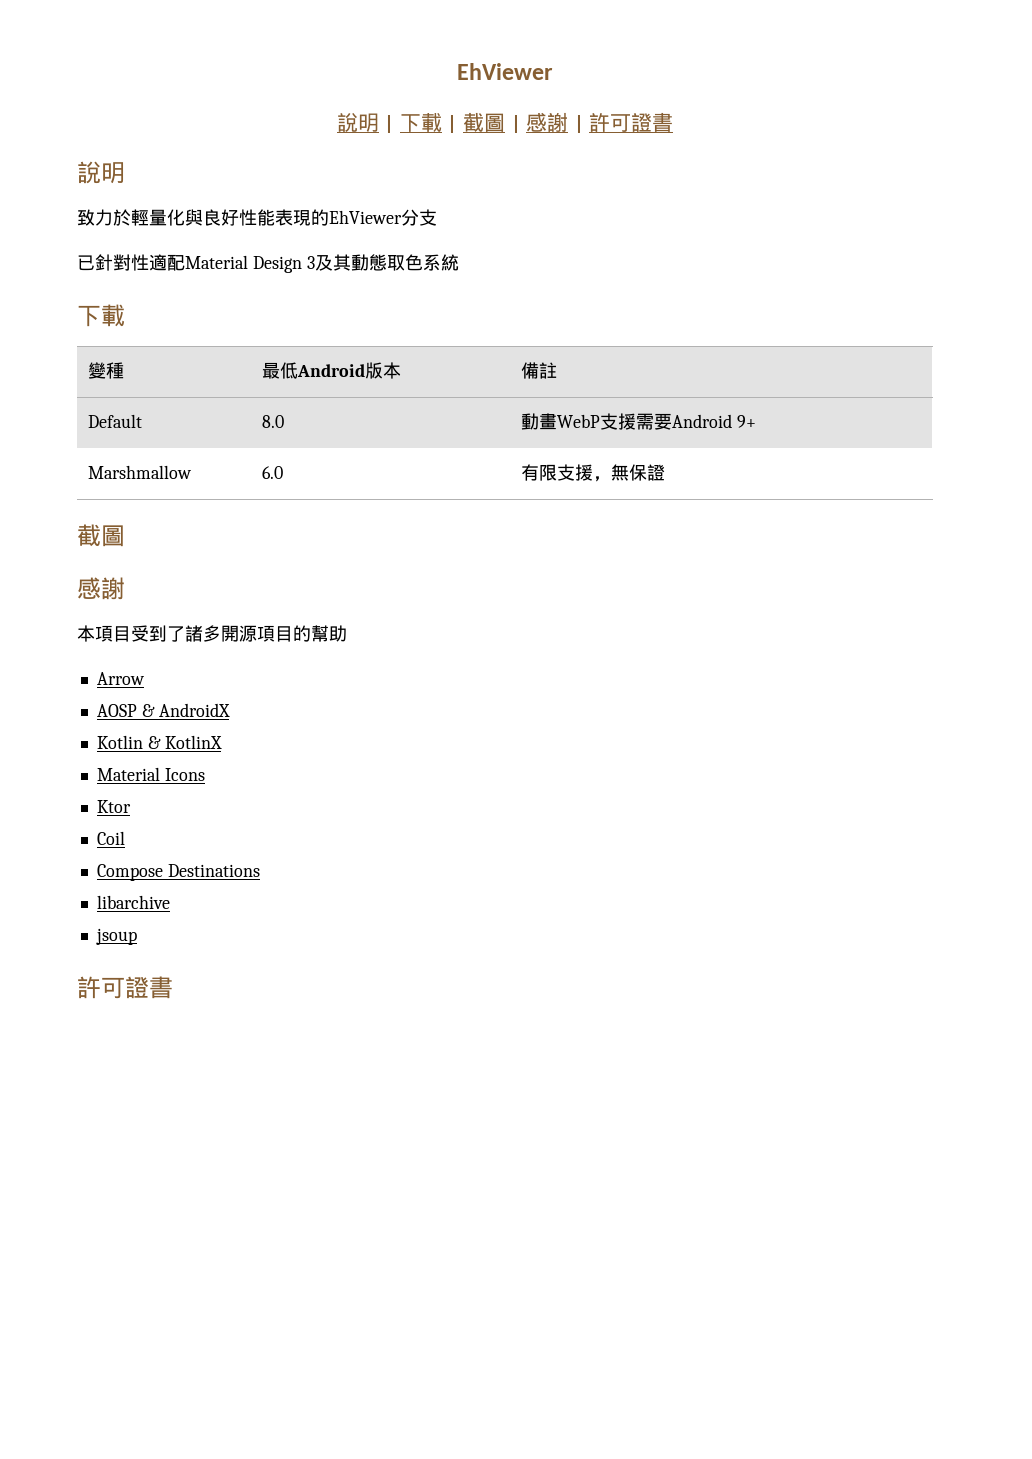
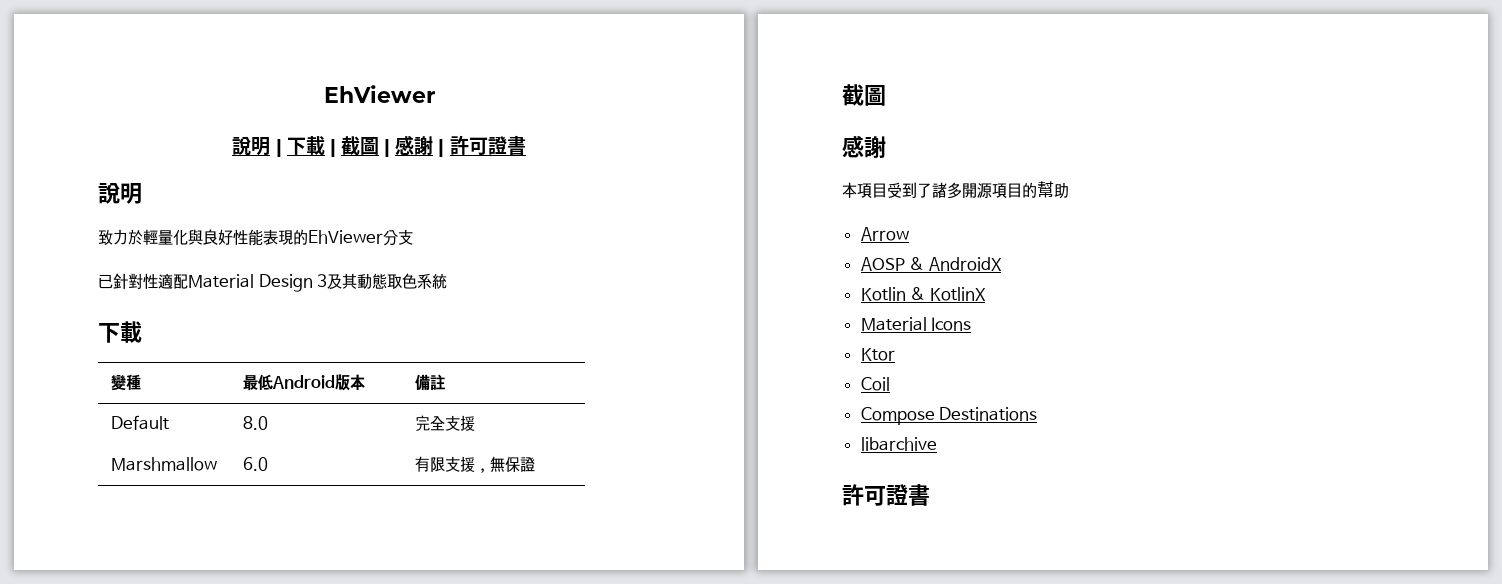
[520,413,756,430] 動畫WebP支援需要Android 9+ -> [414,415,475,432] 完全支援
[95,928,137,945] // jsoup -> (937, 444) none

